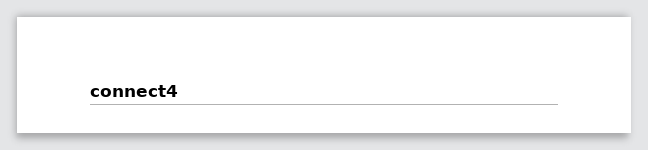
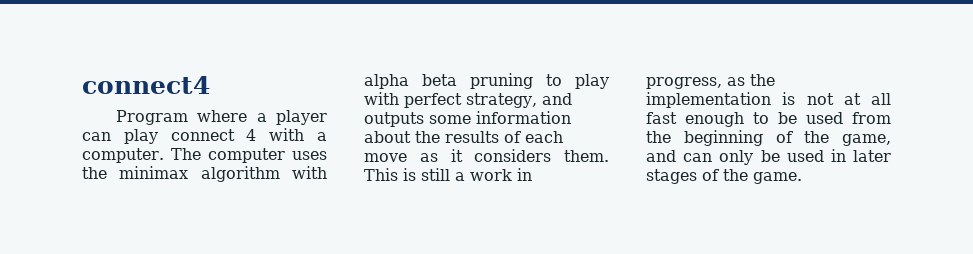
(178, 91) none -> [115,110,327,125] [82,128,327,144] [82,148,327,163] [82,166,327,182] [364,73,609,89] [364,92,572,108] [364,111,571,127] [364,131,563,143] [364,149,609,162] [364,168,532,181] [646,74,775,89] [646,92,891,108] [646,112,891,127] [646,130,891,146] [646,149,891,165] [646,169,802,184] // Program where a player can play connect 4 with a computer. The computer uses the minimax algorithm with alpha beta pruning to play with perfect strategy, and outputs some information about the results of each move as it considers them. This is still a work in progress, as the implementation is not at all fast enough to be used from the beginning of the game, and can only be used in later stages of the game.

